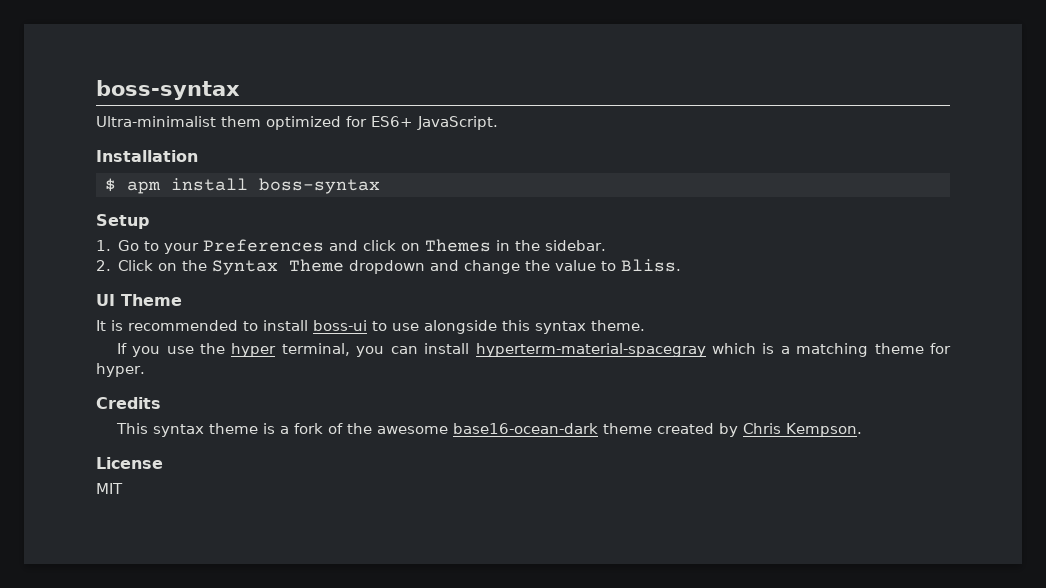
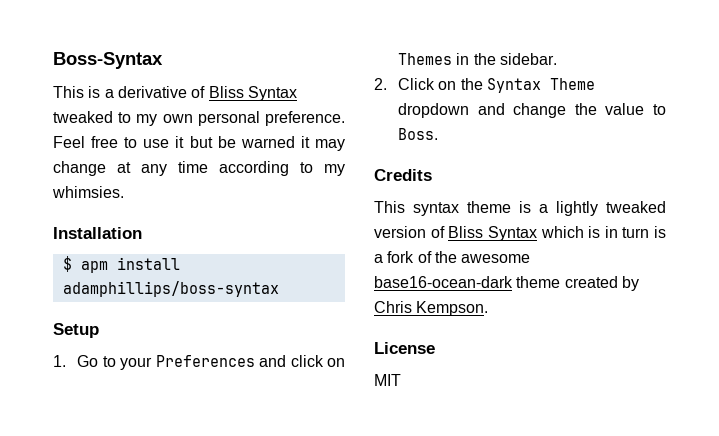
[96,80,240,100] [96,116,498,130] boss-syntax // Ultra-minimalist them optimized for ES6+ JavaScript. -> [53,52,163,69] [53,86,297,101] [53,111,346,126] [53,136,345,151] [53,161,345,176] [52,186,124,198] Boss-Syntax // This is a derivative of Bliss Syntax tweaked to my own personal preference. Feel free to use it but be warned it may change at any time according to my whimsies.
[258,178,380,194] boss-syntax -> [62,281,279,297] adamphillips/boss-syntax
[621,259,682,272] [96,294,182,306] [96,320,645,334] [116,343,952,357] [96,363,145,377] Bliss. // UI Theme // It is recommended to install boss-ui to use alongside this syntax theme. // If you use the hyper terminal, you can install hyperterm-material-spacegray which is a matching theme for hyper. -> [398,128,439,140] Boss.
(289, 430) none -> [556,201,666,216] [374,226,666,241] [374,254,383,263] lightly tweaked version of Bliss Syntax which is in turn is a

